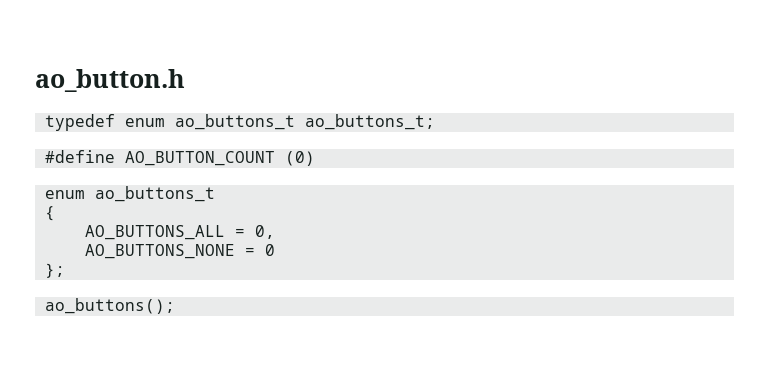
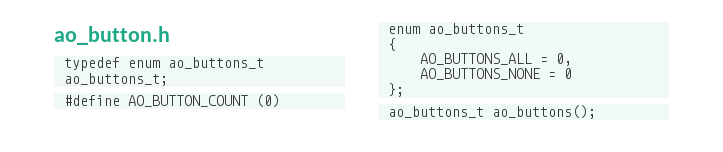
(65, 270) none -> [387,106,484,118] ao_buttons_t

